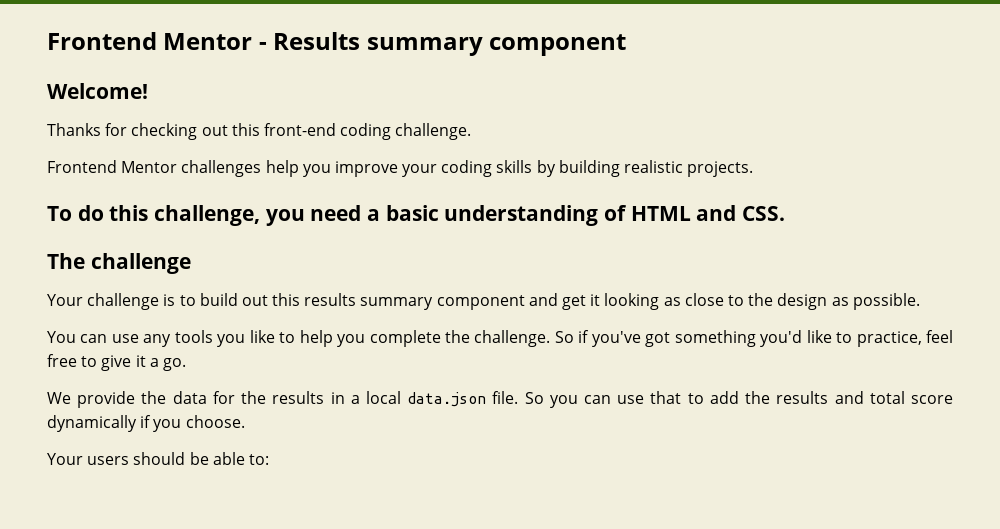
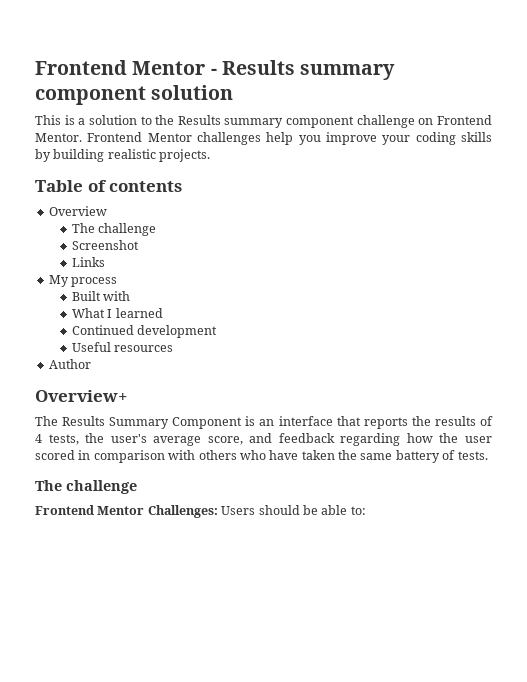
[47,83,148,99] [47,123,472,140] // Welcome! // Thanks for checking out this front-end coding challenge. // -> [151,85,234,100] [35,115,492,128] [35,133,82,142] solution // This is a solution to the Results summary component challenge on Frontend Mentor.
[47,205,786,226] [47,253,191,274] [47,293,920,310] [47,330,953,347] [47,354,186,371] [47,391,954,408] [47,415,245,432] [47,453,130,465] To do this challenge, you need a basic understanding of HTML and CSS. // The challenge // Your challenge is to build out this results summary component and get it looking as close to the design as possible. // You can use any tools you like to help you complete the challenge. So if you've got something you'd like to practice, feel free to give it a go. // We provide the data for the results in a local data.json file. So you can use that to add the results and total score dynamically if you choose. // Your users -> [35,180,183,192] [48,206,107,216] [71,223,157,236] [71,240,139,250] [71,257,105,267] [48,275,118,287] [71,291,131,301] [71,308,163,318] [71,325,218,338] [71,342,174,352] [48,359,91,369] [35,390,128,402] [35,416,493,429] [35,433,492,446] [35,450,488,463] [35,480,137,494] [35,505,256,518] Table of contents // Overview // The challenge // Screenshot // Links // My process // Built with // What I learned // Continued development // Useful resources // Author // Overview+ // The Results Summary Component is an interface that reports the results of 4 tests, the user's average score, and feedback regarding how the user scored in comparison with others who have taken the same battery of tests. // The challenge // Frontend Mentor Challenges: Users

